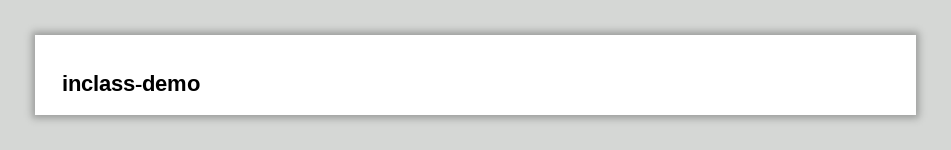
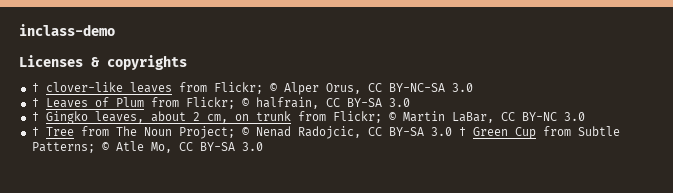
(200, 83) none -> [19,55,187,70] [31,82,473,95] [31,97,410,109] [31,111,585,124] [31,126,620,139] [31,141,263,153] // Licenses & copyrights // † clover-like leaves from Flickr; © Alper Orus, CC BY-NC-SA 3.0 // † Leaves of Plum from Flickr; © halfrain, CC BY-SA 3.0 // † Gingko leaves, about 2 cm, on trunk from Flickr; © Martin LaBar, CC BY-NC 3.0 // † Tree from The Noun Project; © Nenad Radojcic, CC BY-SA 3.0 † Green Cup from Subtle Patterns; © Atle Mo, CC BY-SA 3.0

